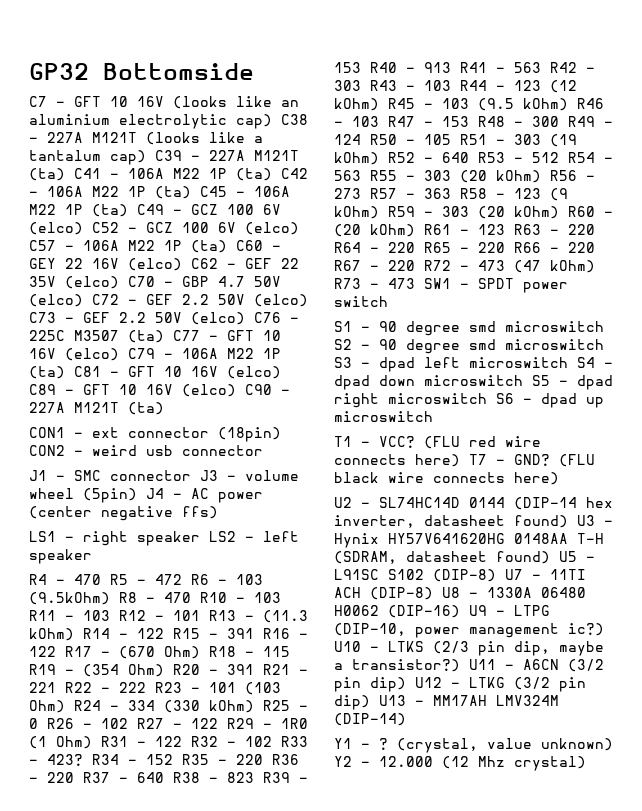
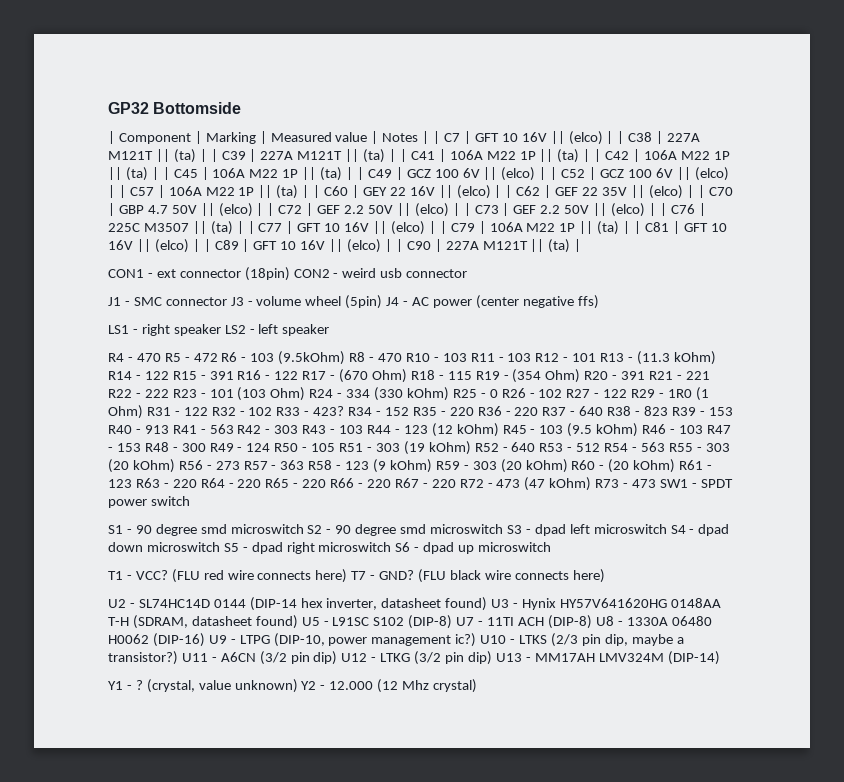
[29,96,299,109] [29,114,308,129] [29,132,263,145] [29,150,299,165] [29,168,308,181] [29,186,290,199] [29,204,281,217] [29,222,299,235] [29,240,281,253] [29,258,299,271] [29,276,281,289] [29,294,308,307] [29,312,299,325] [29,330,281,343] [29,348,281,361] [29,366,281,379] [29,384,290,397] [29,402,164,415] C7 - GFT 10 16V (looks like an aluminium electrolytic cap) C38 - 227A M121T (looks like a tantalum cap) C39 - 227A M121T (ta) C41 - 106A M22 1P (ta) C42 - 106A M22 1P (ta) C45 - 106A M22 1P (ta) C49 - GCZ 100 6V (elco) C52 - GCZ 100 6V (elco) C57 - 106A M22 1P (ta) C60 - GEY 22 16V (elco) C62 - GEF 22 35V (elco) C70 - GBP 4.7 50V (elco) C72 - GEF 2.2 50V (elco) C73 - GEF 2.2 50V (elco) C76 - 225C M3507 (ta) C77 - GFT 10 16V (elco) C79 - 106A M22 1P (ta) C81 - GFT 10 16V (elco) C89 - GFT 10 16V (elco) C90 - 227A M121T (ta) -> [108,131,701,145] [108,149,730,163] [108,167,729,181] [108,185,733,199] [108,203,706,217] [108,221,727,235] [108,239,582,253] | Component | Marking | Measured value | Notes | | C7 | GFT 10 16V || (elco) | | C38 | 227A M121T || (ta) | | C39 | 227A M121T || (ta) | | C41 | 106A M22 1P || (ta) | | C42 | 106A M22 1P || (ta) | | C45 | 106A M22 1P || (ta) | | C49 | GCZ 100 6V || (elco) | | C52 | GCZ 100 6V || (elco) | | C57 | 106A M22 1P || (ta) | | C60 | GEY 22 16V || (elco) | | C62 | GEF 22 35V || (elco) | | C70 | GBP 4.7 50V || (elco) | | C72 | GEF 2.2 50V || (elco) | | C73 | GEF 2.2 50V || (elco) | | C76 | 225C M3507 || (ta) | | C77 | GFT 10 16V || (elco) | | C79 | 106A M22 1P || (ta) | | C81 | GFT 10 16V || (elco) | | C89 | GFT 10 16V || (elco) | | C90 | 227A M121T || (ta) |

